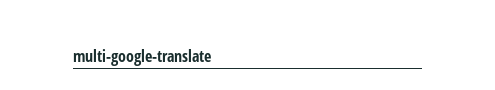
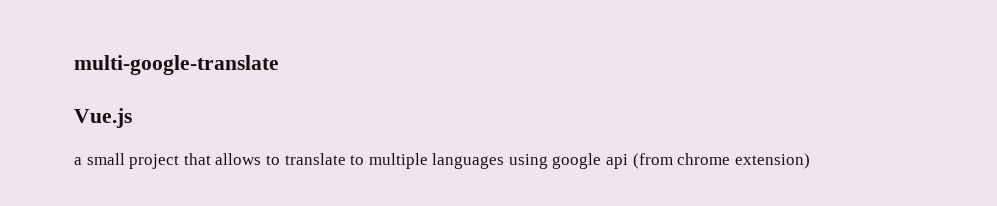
(211, 57) none -> [74,108,132,128] [74,153,810,169] // Vue.js // a small project that allows to translate to multiple languages using google api (from chrome extension)

